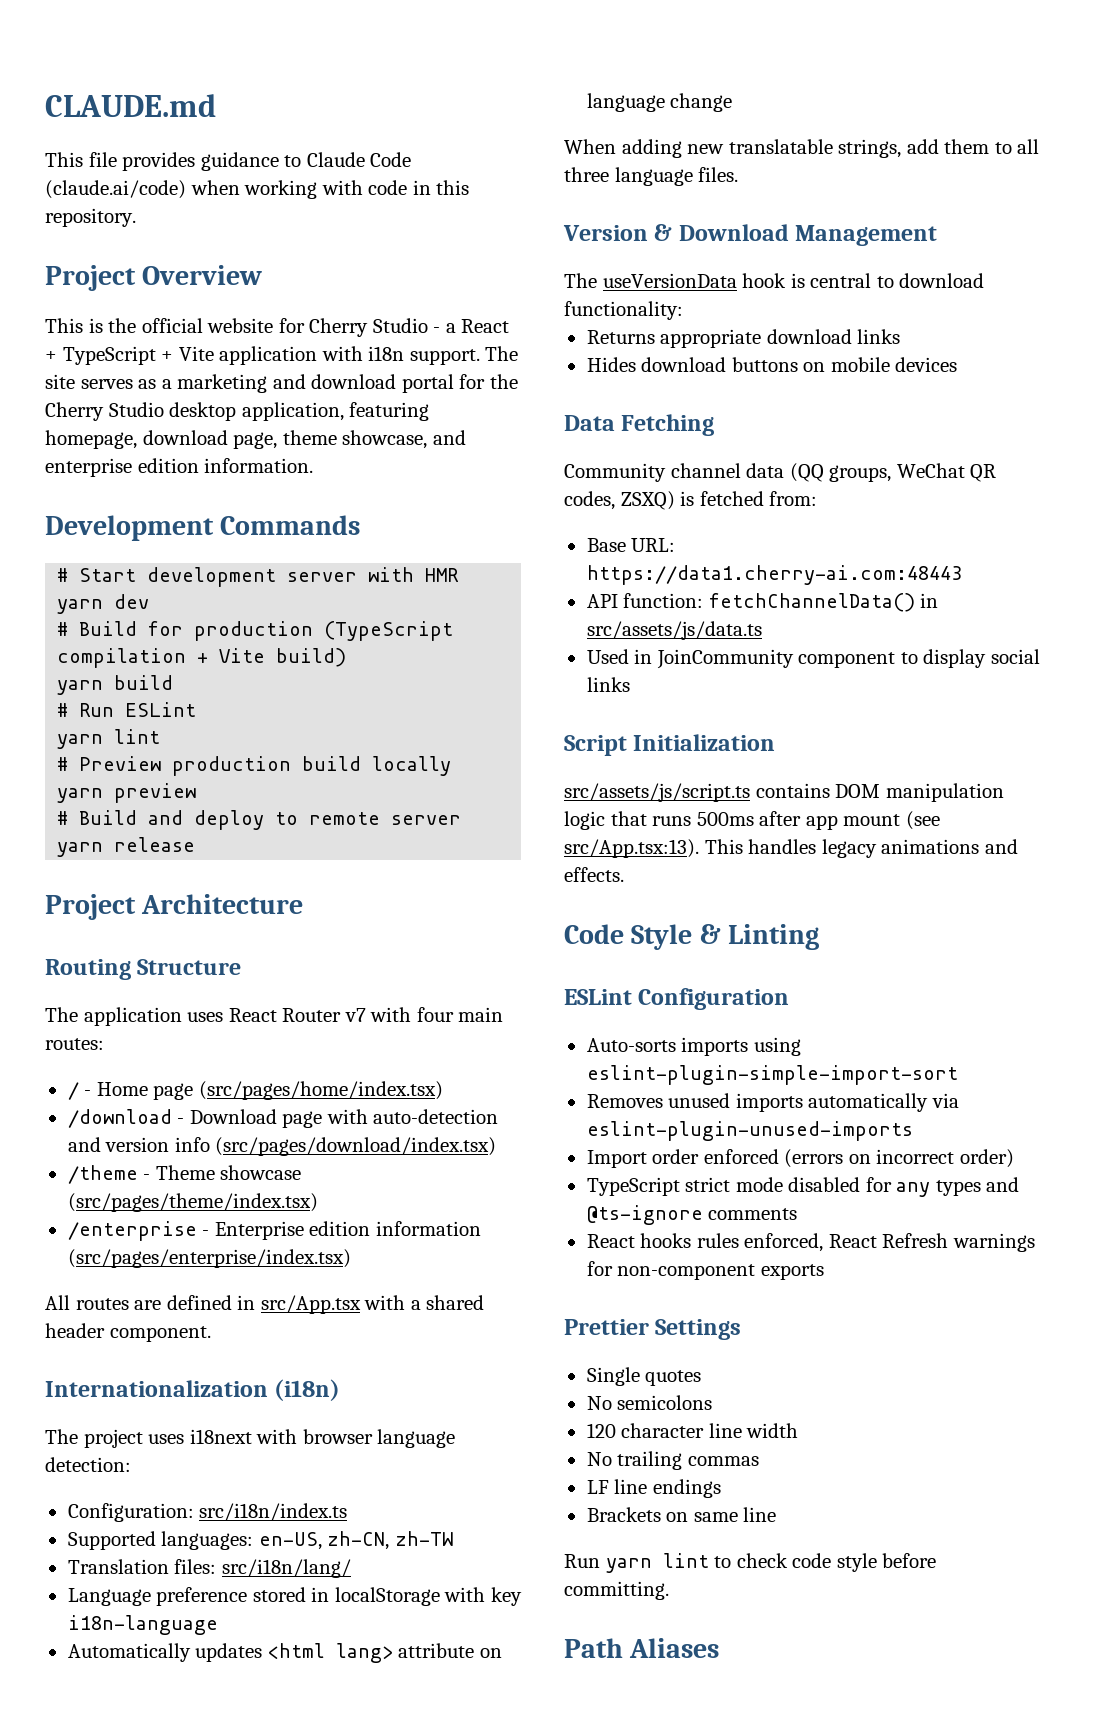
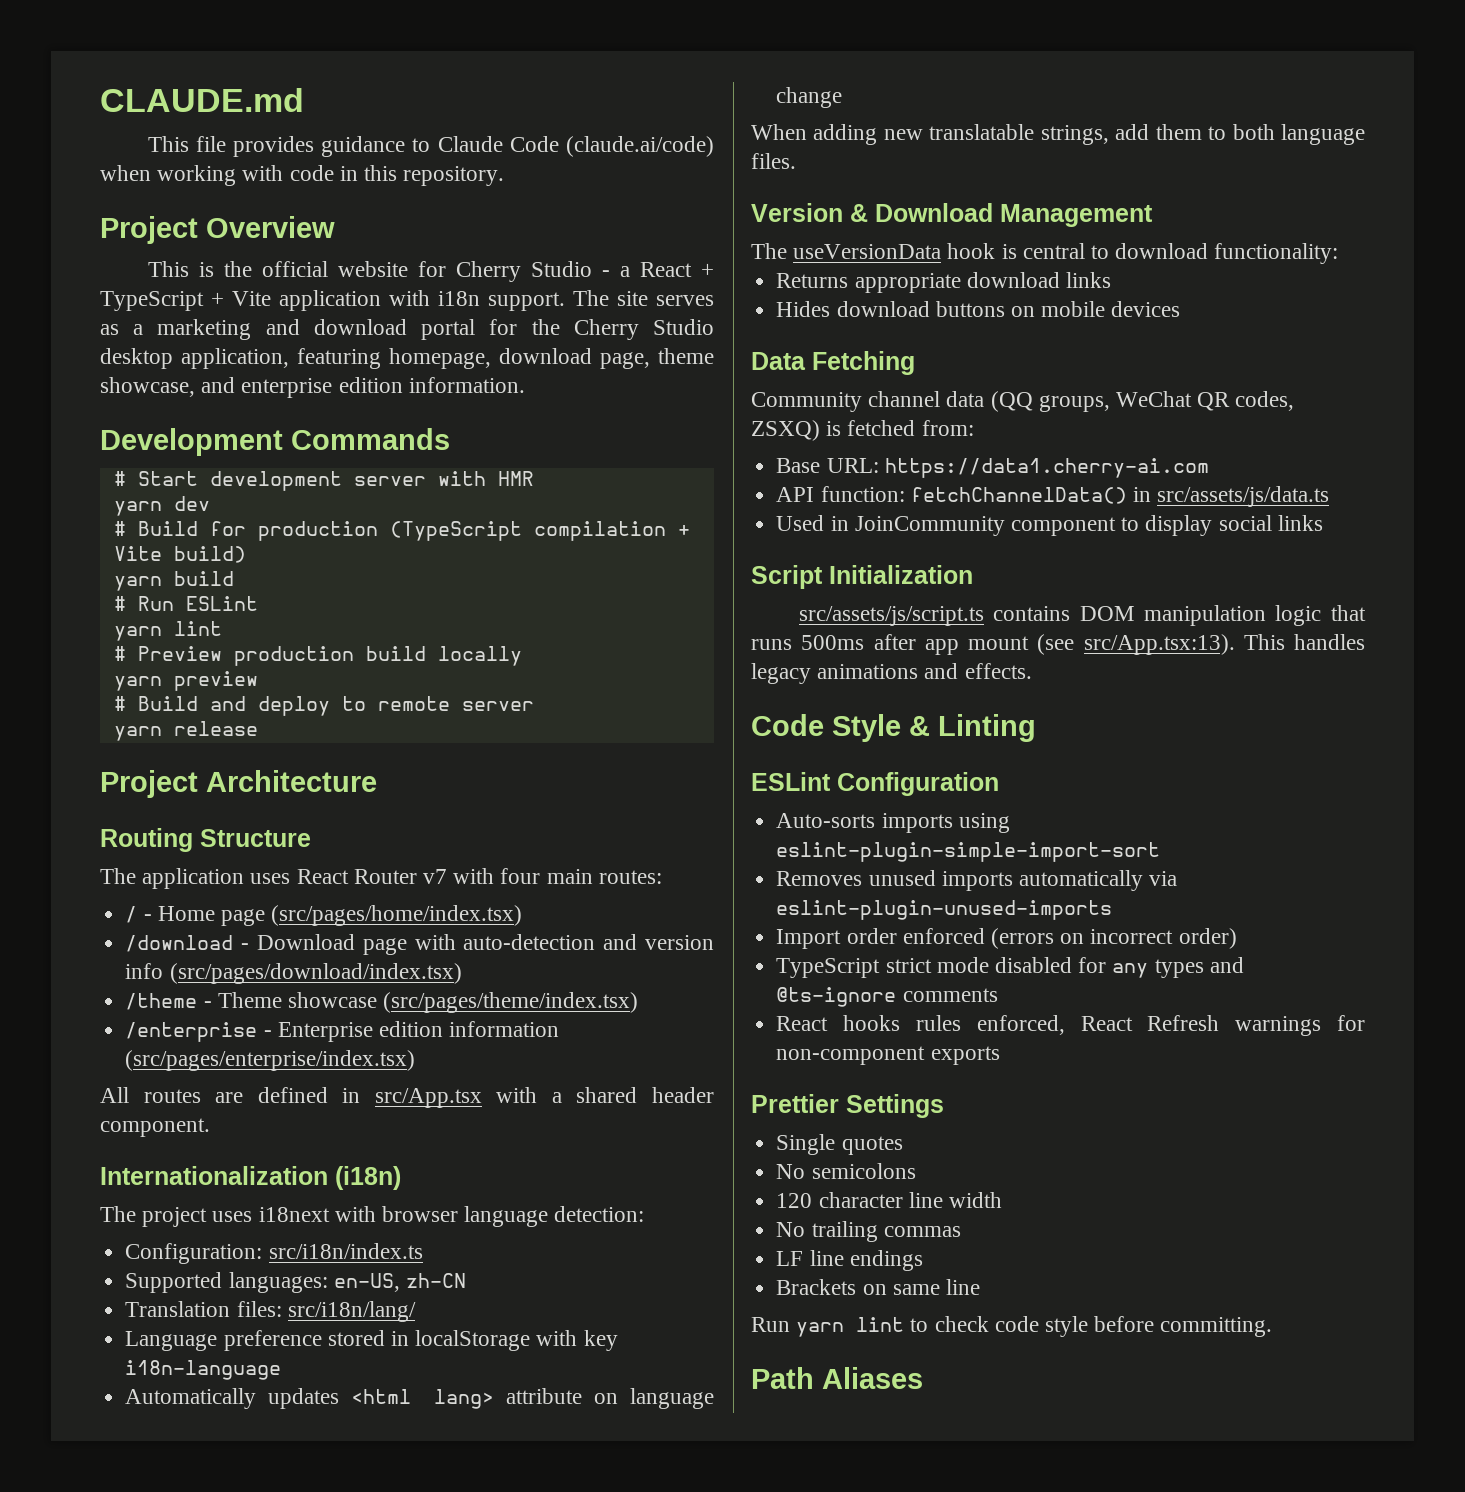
[327,1531,453,1550] zh-CN, zh-TW -> [405,1273,466,1288] zh-CN
[1017,139,1040,154] [564,167,609,182] all three -> [1232,124,1275,140] both
[586,565,962,585] https://data1.cherry-ai.com:48443 -> [884,458,1209,478] https://data1.cherry-ai.com

